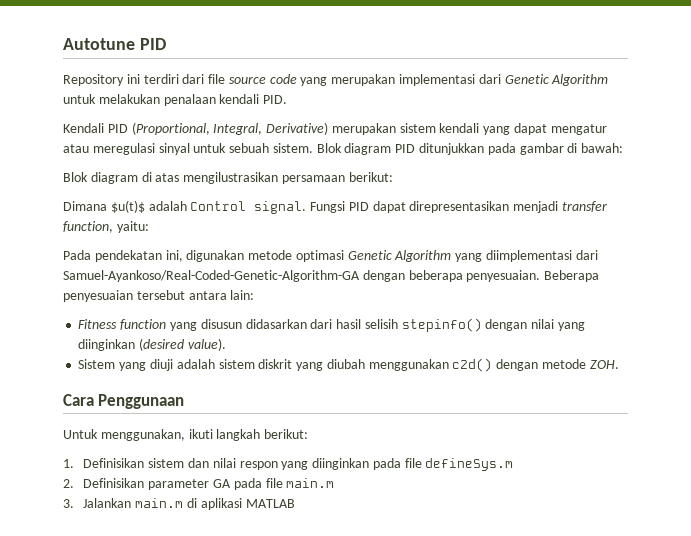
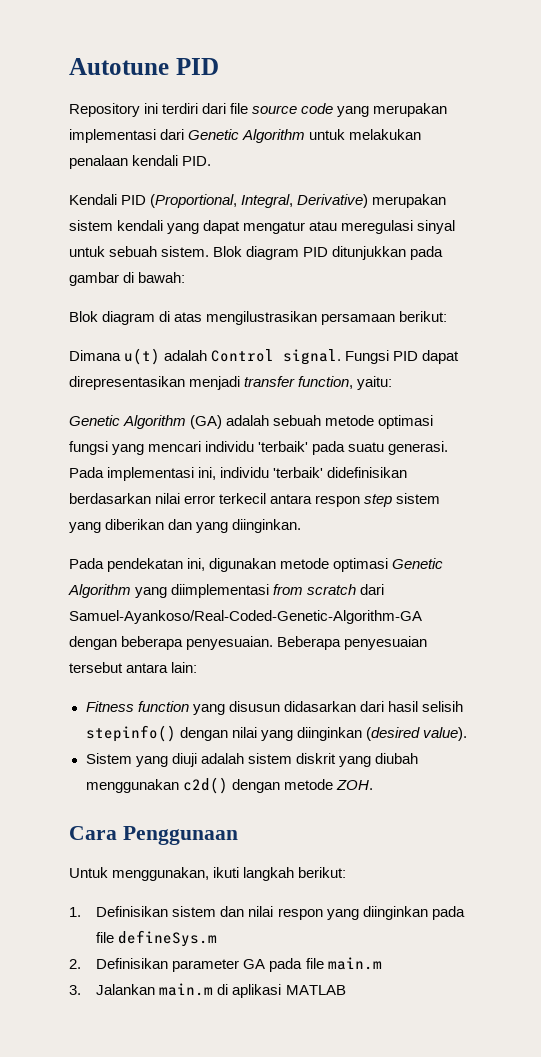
[110,200,145,213] $u(t)$ -> [124,348,161,365] u(t)
(149, 227) none -> [69,415,434,429] [69,441,449,455] [69,467,408,481] [69,493,441,507] [69,519,302,533] // Genetic Algorithm (GA) adalah sebuah metode optimasi fungsi yang mencari individu 'terbaik' pada suatu generasi. Pada implementasi ini, individu 'terbaik' didefinisikan berdasarkan nilai error terkecil antara respon step sistem yang diberikan dan yang diinginkan.
(573, 256) none -> [273,584,357,595] from scratch

